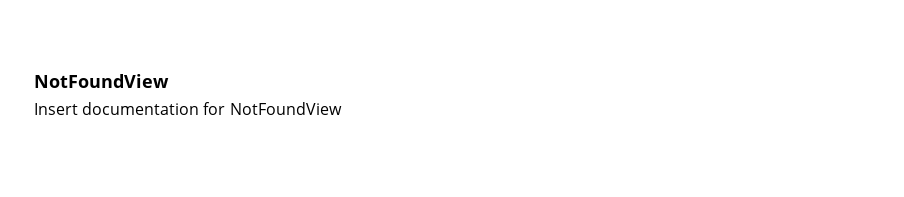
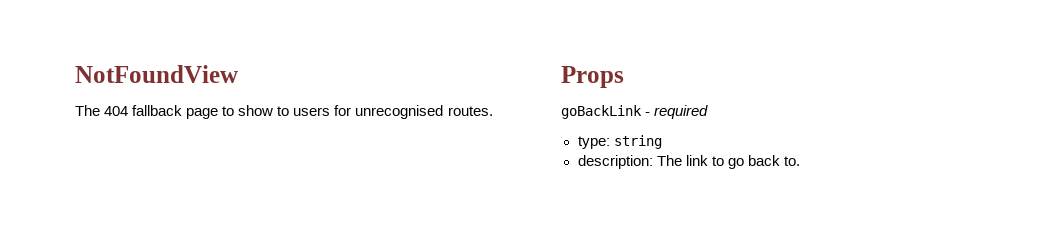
[34,102,342,115] Insert documentation for NotFoundView -> [75,105,493,119] [561,66,624,88] [561,105,709,119] [577,135,662,149] [577,155,800,169] The 404 fallback page to show to users for unrecognised routes. // Props // goBackLink - required // type: string // description: The link to go back to.

